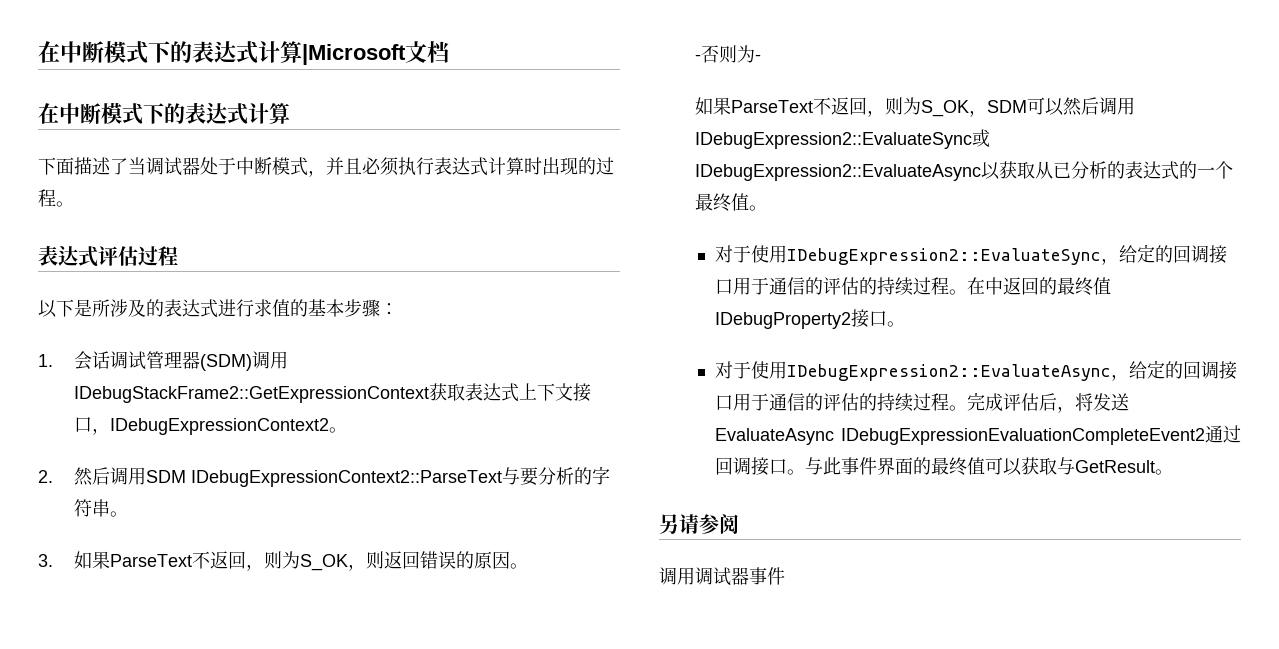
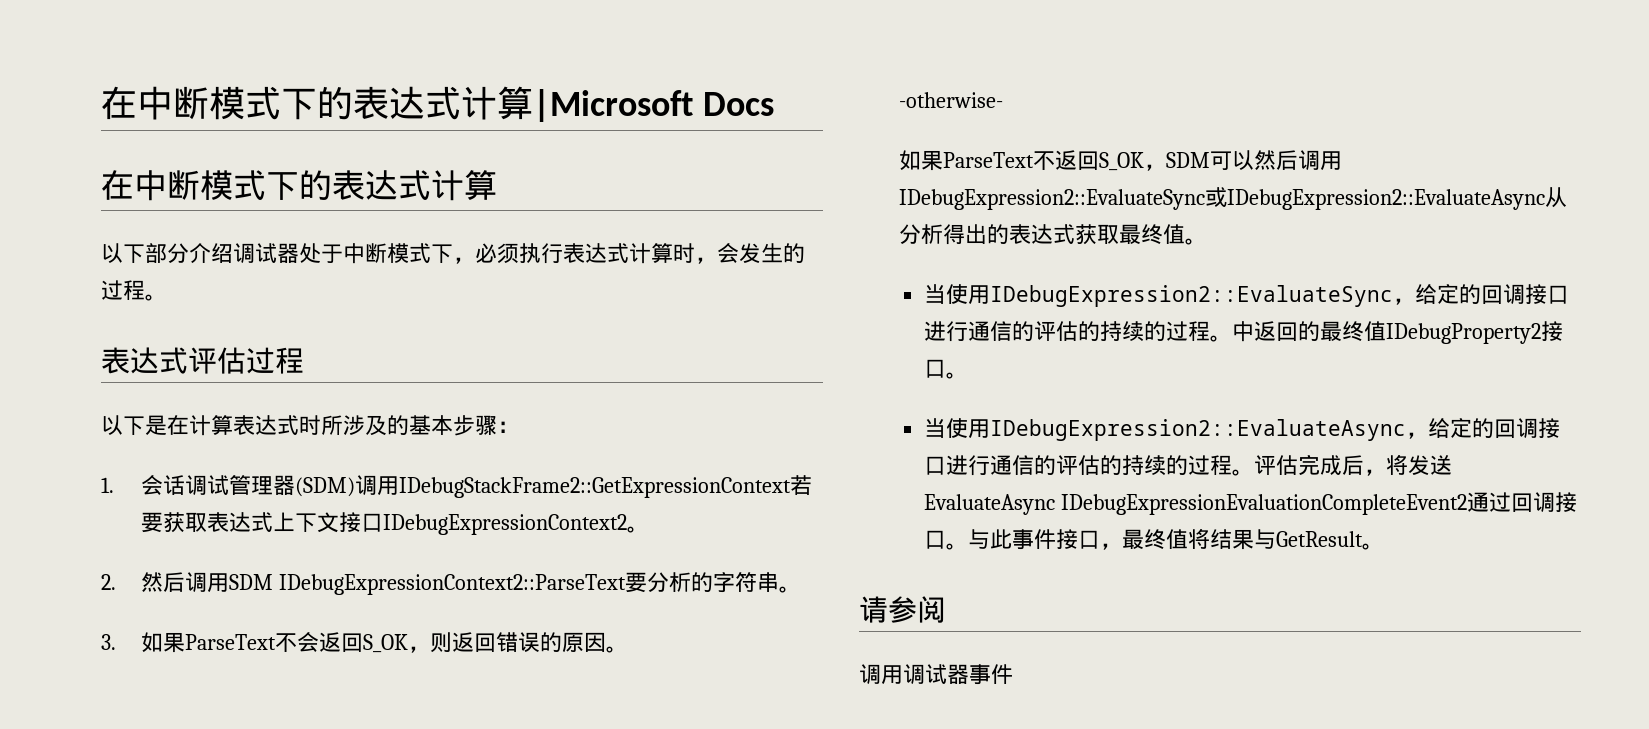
[405,41,449,63] 文档 -> [702,92,774,116] Docs
[38,157,146,175] 下面描述了当 -> [101,243,233,264] 以下部分介绍
[308,157,362,177] ，并且 -> [431,244,475,264] 下，
[542,157,578,175] 出现 -> [695,243,783,264] ，会发生
[92,299,290,318] 所涉及的表达式进行求值 -> [167,415,387,436] 在计算表达式时所涉及
(429, 394) none -> [790,475,813,495] [141,512,164,533] 若要
[91,428,110,435] ， -> (384, 522) none
[501,467,520,485] 与 -> (627, 584) none
[209,551,300,571] 返回，则为 -> [297,632,364,652] 会返回
[694,45,761,63] [694,97,921,117] -否则为- // 如果ParseText不返回，则为 -> [899,92,1004,108] [899,150,1100,171] -otherwise- // 如果ParseText不返回
[980,161,1233,180] 以获取从已分析的表达式的一个 -> [1545,187,1568,208] [899,224,1120,245] 从分析得出的表达式获取
[714,245,751,263] 对于 -> [923,284,946,304] 当
[732,277,985,296] 用于通信的评估的持续过程。在 -> [923,321,1232,342] 进行通信的评估的持续的过程。
[714,361,751,379] 对于 -> [923,418,946,438] 当
[732,392,1039,412] 用于通信的评估的持续过程。完成评估 -> [945,454,1342,476] 进行通信的评估的持续的过程。评估完成
[876,457,1057,476] 界面的最终值可以获取 -> [1055,528,1254,550] 接口，最终值将结果
[659,514,679,534] 另 -> (1384, 546) none

